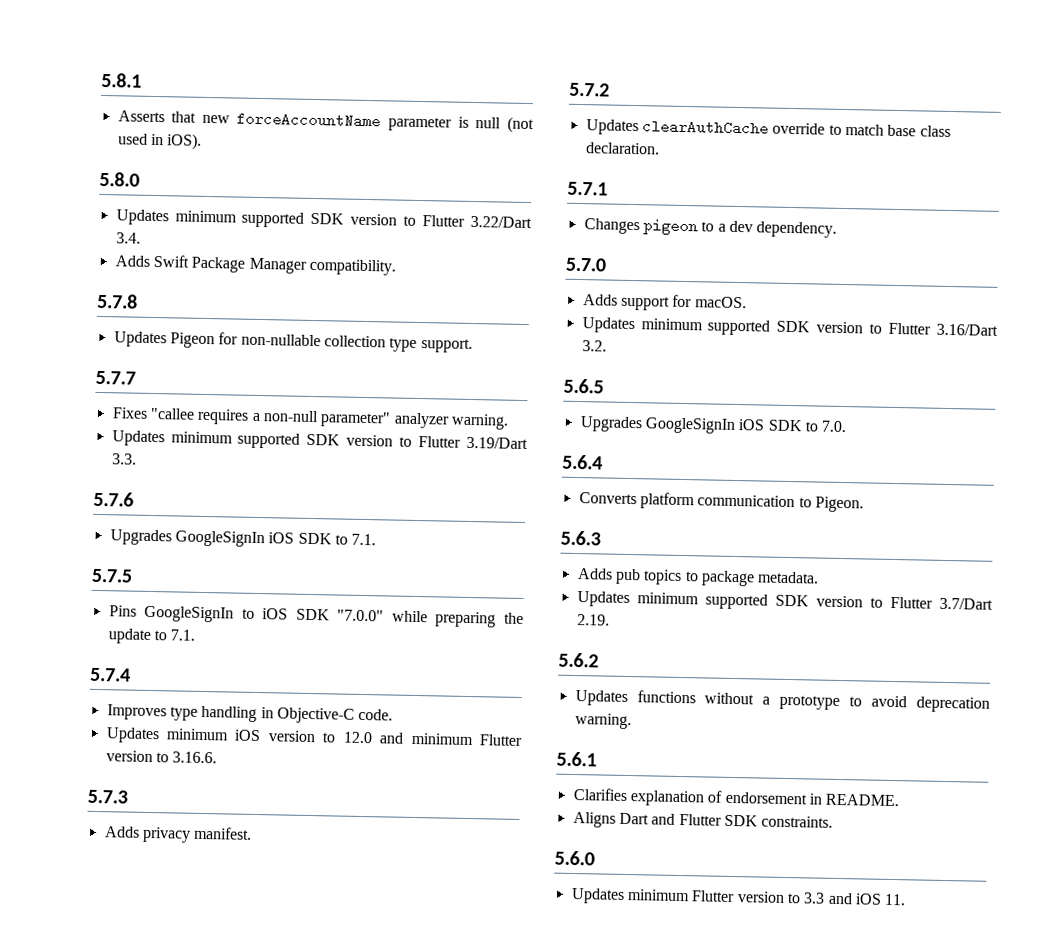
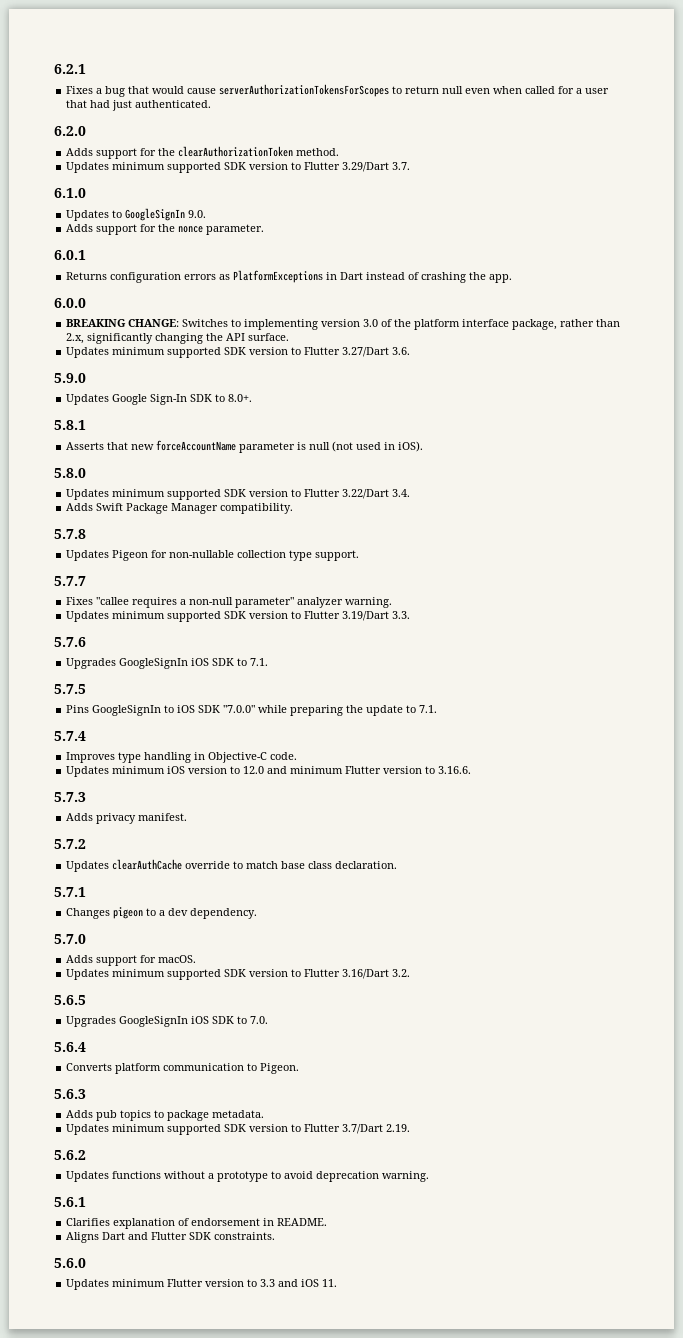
(101, 80) none -> [54,64,86,74] [66,84,610,97] [66,100,212,111] [54,126,86,136] [66,146,340,159] [66,162,411,173] [54,188,86,198] [66,208,207,221] [66,224,265,235] [54,250,86,260] [66,270,513,283] [54,298,86,308] [66,319,621,330] [66,333,290,344] [66,347,411,358] [54,373,86,383] [66,394,253,405] 6.2.1 // Fixes a bug that would cause serverAuthorizationTokensForScopes to return null even when called for a user that had just authenticated. // 6.2.0 // Adds support for the clearAuthorizationToken method. // Updates minimum supported SDK version to Flutter 3.29/Dart 3.7. // 6.1.0 // Updates to GoogleSignIn 9.0. // Adds support for the nonce parameter. // 6.0.1 // Returns configuration errors as PlatformExceptions in Dart instead of crashing the app. // 6.0.0 // BREAKING CHANGE: Switches to implementing version 3.0 of the platform interface package, rather than 2.x, significantly changing the API surface. // Updates minimum supported SDK version to Flutter 3.27/Dart 3.6. // 5.9.0 // Updates Google Sign-In SDK to 8.0+. //

